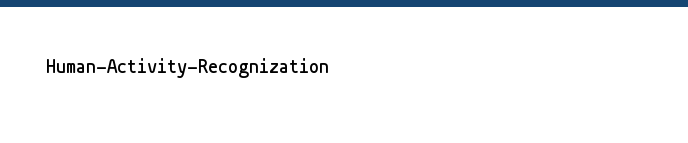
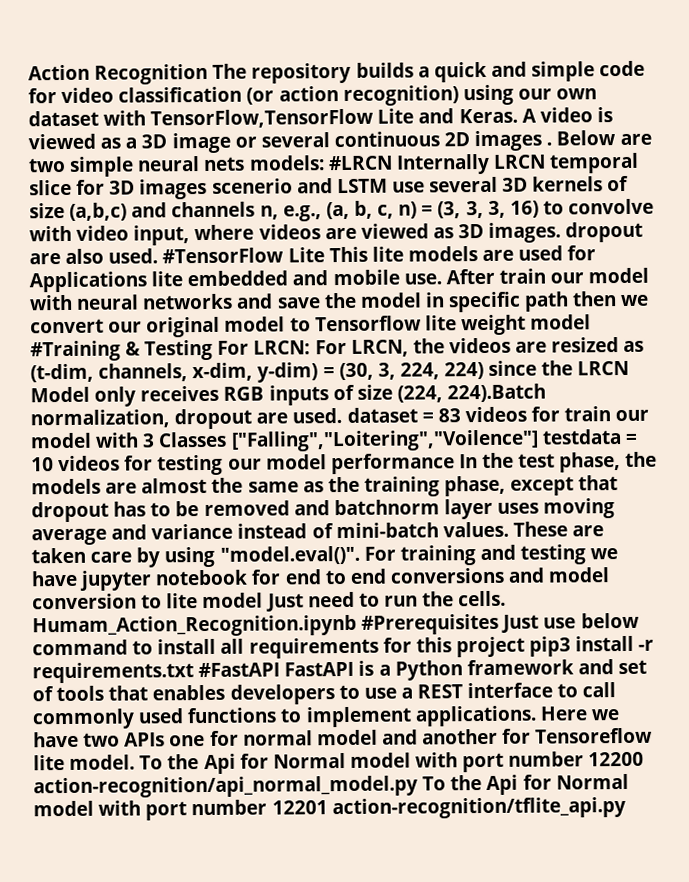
[46,58,329,78] Human-Activity-Recognization -> [28,60,646,85] [28,84,598,107] [28,107,613,129] [28,130,652,154] [28,152,640,177] [29,175,630,200] [29,198,655,222] [29,221,644,246] [29,245,597,265] [29,267,650,293] [29,291,650,313] [30,314,592,338] [30,337,645,362] [30,360,630,383] [30,383,547,407] [30,406,650,430] [30,429,638,452] [31,451,658,476] [31,475,619,497] [31,498,616,523] [31,521,605,546] [31,544,619,568] [31,567,611,591] [32,590,507,612] [32,612,640,638] [32,635,655,659] [32,659,648,684] [32,682,617,705] [32,705,620,730] [33,727,654,748] [33,751,645,775] [33,773,629,799] [33,796,626,821] Action Recognition The repository builds a quick and simple code for video classification (or action recognition) using our own dataset with TensorFlow,TensorFlow Lite and Keras. A video is viewed as a 3D image or several continuous 2D images . Below are two simple neural nets models: #LRCN Internally LRCN temporal slice for 3D images scenerio and LSTM use several 3D kernels of size (a,b,c) and channels n, e.g., (a, b, c, n) = (3, 3, 3, 16) to convolve with video input, where videos are viewed as 3D images. dropout are also used. #TensorFlow Lite This lite models are used for Applications lite embedded and mobile use. After train our model with neural networks and save the model in specific path then we convert our original model to Tensorflow lite weight model #Training & Testing For LRCN: For LRCN, the videos are resized as (t-dim, channels, x-dim, y-dim) = (30, 3, 224, 224) since the LRCN Model only receives RGB inputs of size (224, 224).Batch normalization, dropout are used. dataset = 83 videos for train our model with 3 Classes ["Falling","Loitering","Voilence"] testdata = 10 videos for testing our model performance In the test phase, the models are almost the same as the training phase, except that dropout has to be removed and batchnorm layer uses moving average and variance instead of mini-batch values. These are taken care by using "model.eval()". For training and testing we have jupyter notebook for end to end conversions and model conversion to lite model Just need to run the cells. Humam_Action_Recognition.ipynb #Prerequisites Just use below command to install all requirements for this project pip3 install -r requirements.txt #FastAPI FastAPI is a Python framework and set of tools that enables developers to use a REST interface to call commonly used functions to implement applications. Here we have two APIs one for normal model and another for Tensoreflow lite model. To the Api for Normal model with port number 12200 action-recognition/api_normal_model.py To the Api for Normal model with port number 12201 action-recognition/tflite_api.py

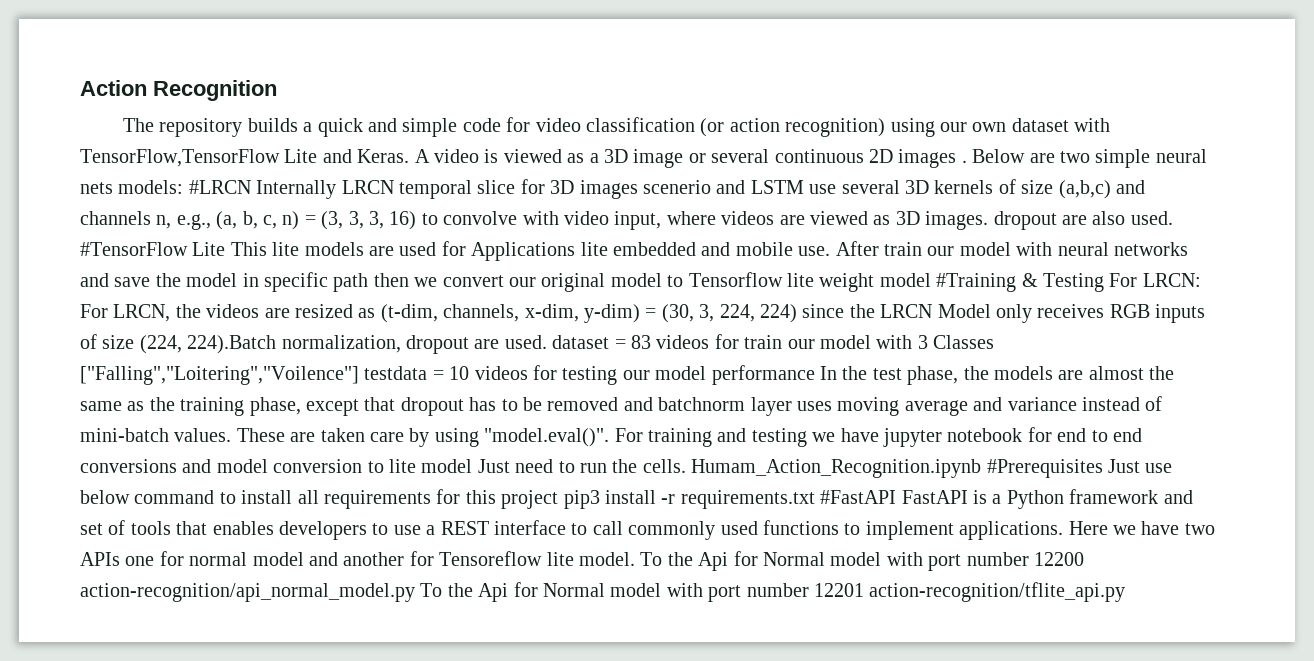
(209, 74) none -> (277, 90) //

